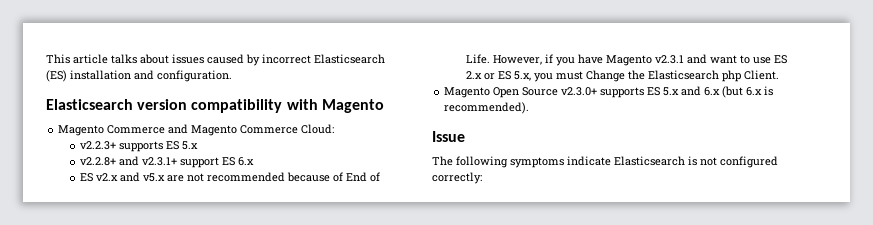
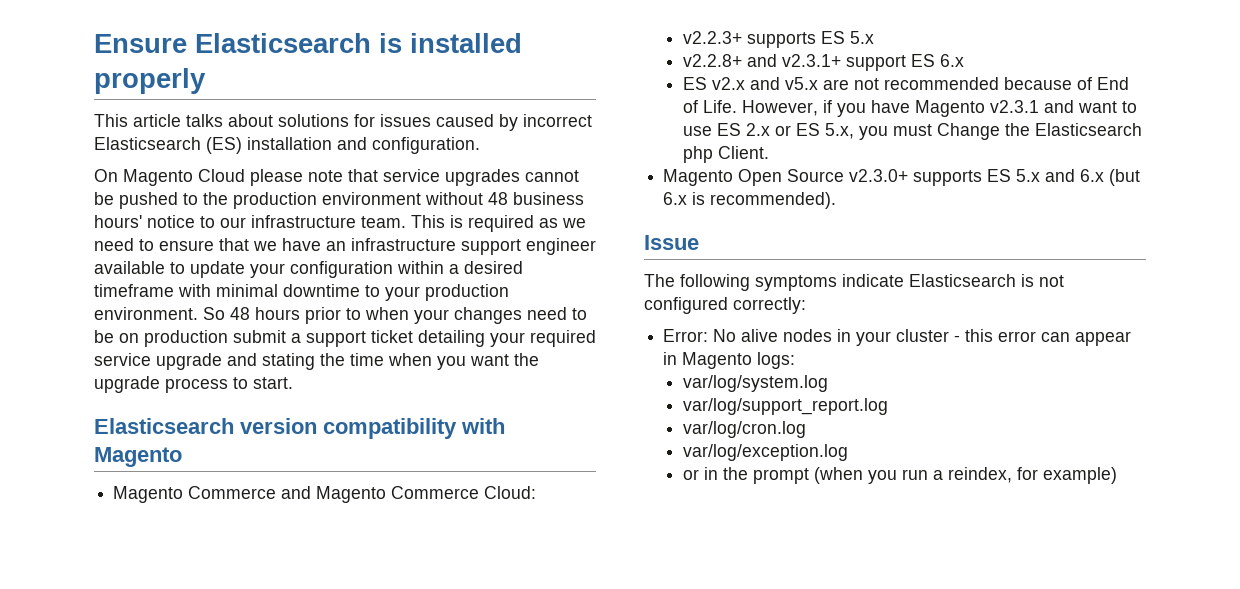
(46, 59) none -> [94,33,522,53] [94,68,206,94] Ensure Elasticsearch is installed properly //
(169, 59) none -> [278,114,375,127] solutions for
(232, 76) none -> [94,169,579,186] [94,192,584,209] [94,215,586,232] [94,238,596,255] [94,261,523,278] [94,284,509,301] [94,307,587,324] [94,330,596,347] [94,353,539,370] [94,376,293,393] // On Magento Cloud please note that service upgrades cannot be pushed to the production environment without 48 business hours' notice to our infrastructure team. This is required as we need to ensure that we have an infrastructure support engineer available to update your configuration within a desired timeframe with minimal downtime to your production environment. So 48 hours prior to when your changes need to be on production submit a support ticket detailing your required service upgrade and stating the time when you want the upgrade process to start.
(482, 178) none -> [663,329,1132,346] [663,352,796,369] [682,375,828,392] [682,398,888,415] [682,421,806,438] [682,444,848,461] [682,467,1117,484] // Error: No alive nodes in your cluster - this error can appear in Magento logs: // var/log/system.log // var/log/support_report.log // var/log/cron.log // var/log/exception.log // or in the prompt (when you run a reindex, for example)

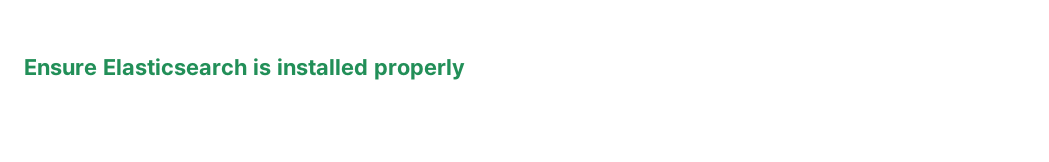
[94,114,592,131] [94,137,480,154] [94,169,579,186] [94,192,584,209] [94,215,586,232] [94,238,596,255] [94,261,523,278] [94,284,509,301] [94,307,587,324] [94,330,596,347] [94,353,539,370] [94,376,293,393] [94,418,505,439] [94,447,182,467] [113,486,537,503] [682,31,874,48] [682,54,964,71] [682,77,1129,90] [682,100,1137,117] [682,123,1142,140] [682,146,769,163] [663,169,1141,186] [663,192,837,209] [644,235,699,250] [644,274,1064,291] [644,297,806,314] [663,329,1132,346] [663,352,796,369] [682,375,828,392] [682,398,888,415] [682,421,806,438] [682,444,848,461] [682,467,1117,484] // This article talks about solutions for issues caused by incorrect Elasticsearch (ES) installation and configuration. // On Magento Cloud please note that service upgrades cannot be pushed to the production environment without 48 business hours' notice to our infrastructure team. This is required as we need to ensure that we have an infrastructure support engineer available to update your configuration within a desired timeframe with minimal downtime to your production environment. So 48 hours prior to when your changes need to be on production submit a support ticket detailing your required service upgrade and stating the time when you want the upgrade process to start. // Elasticsearch version compatibility with Magento // Magento Commerce and Magento Commerce Cloud: // v2.2.3+ supports ES 5.x // v2.2.8+ and v2.3.1+ support ES 6.x // ES v2.x and v5.x are not recommended because of End of Life. However, if you have Magento v2.3.1 and want to use ES 2.x or ES 5.x, you must Change the Elasticsearch php Client. // Magento Open Source v2.3.0+ supports ES 5.x and 6.x (but 6.x is recommended). // Issue // The following symptoms indicate Elasticsearch is not configured correctly: // Error: No alive nodes in your cluster - this error can appear in Magento logs: // var/log/system.log // var/log/support_report.log // var/log/cron.log // var/log/exception.log // or in the prompt (when you run a reindex, for example) -> (466, 69) none

